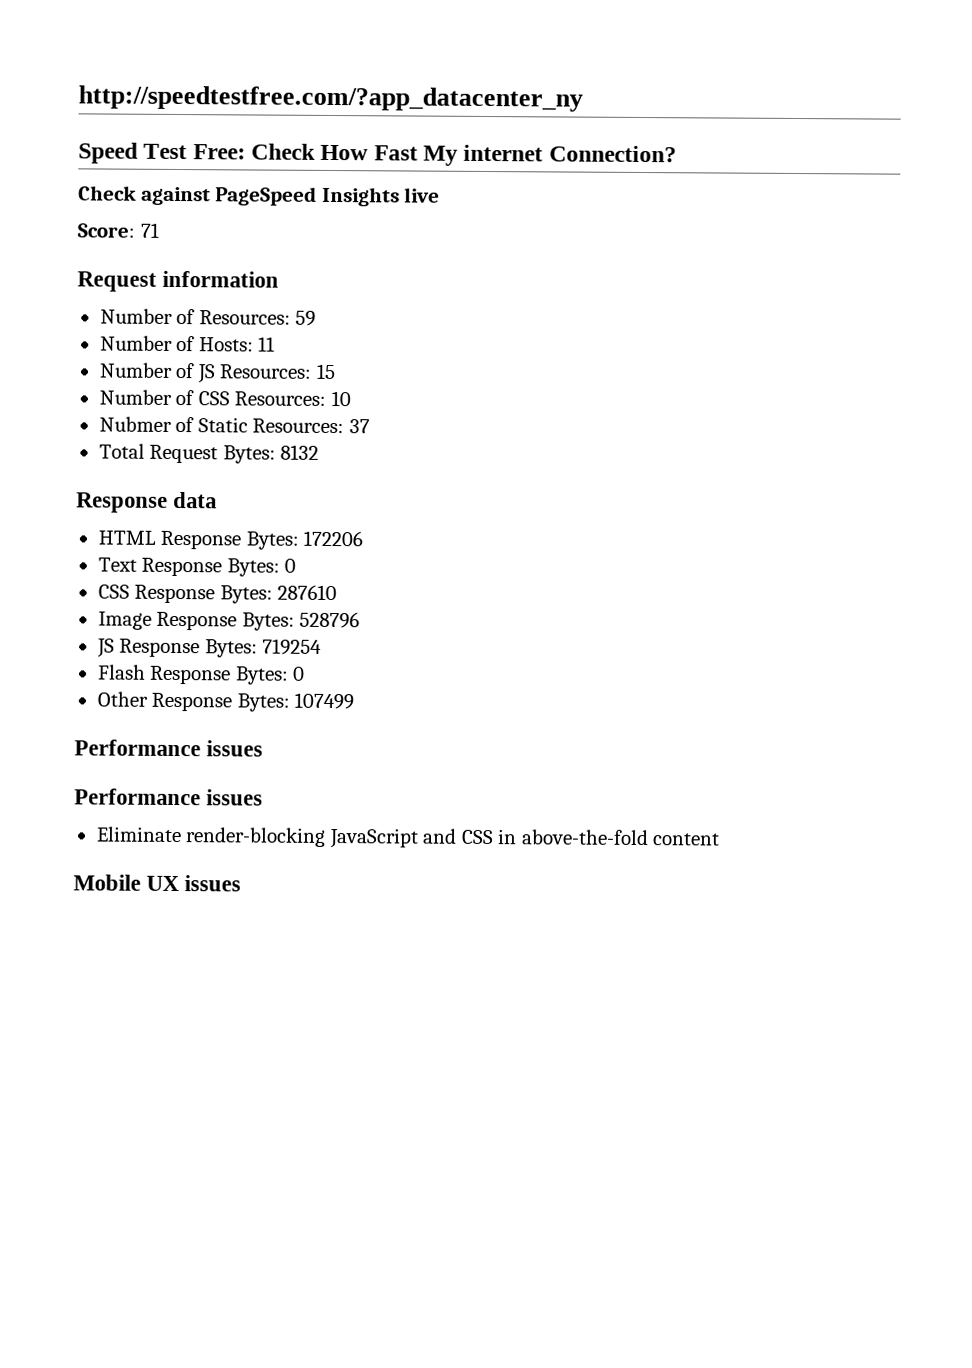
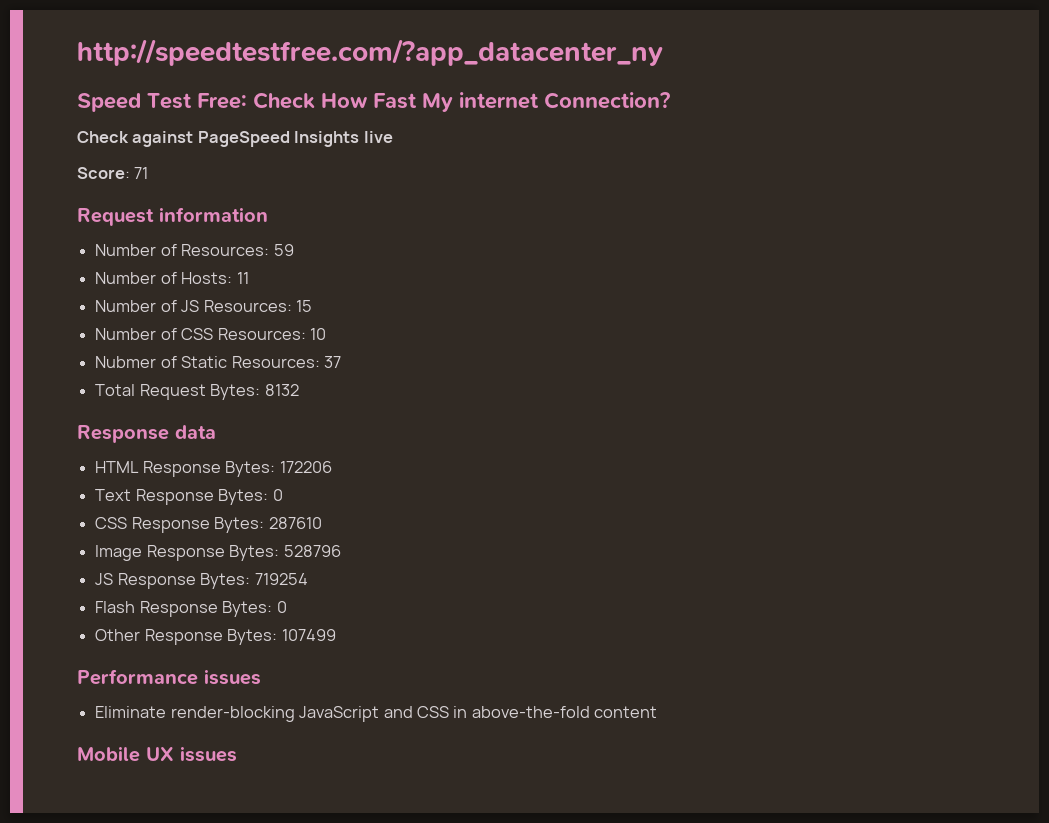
[74,788,264,806] // Performance issues -> (261, 677) none

